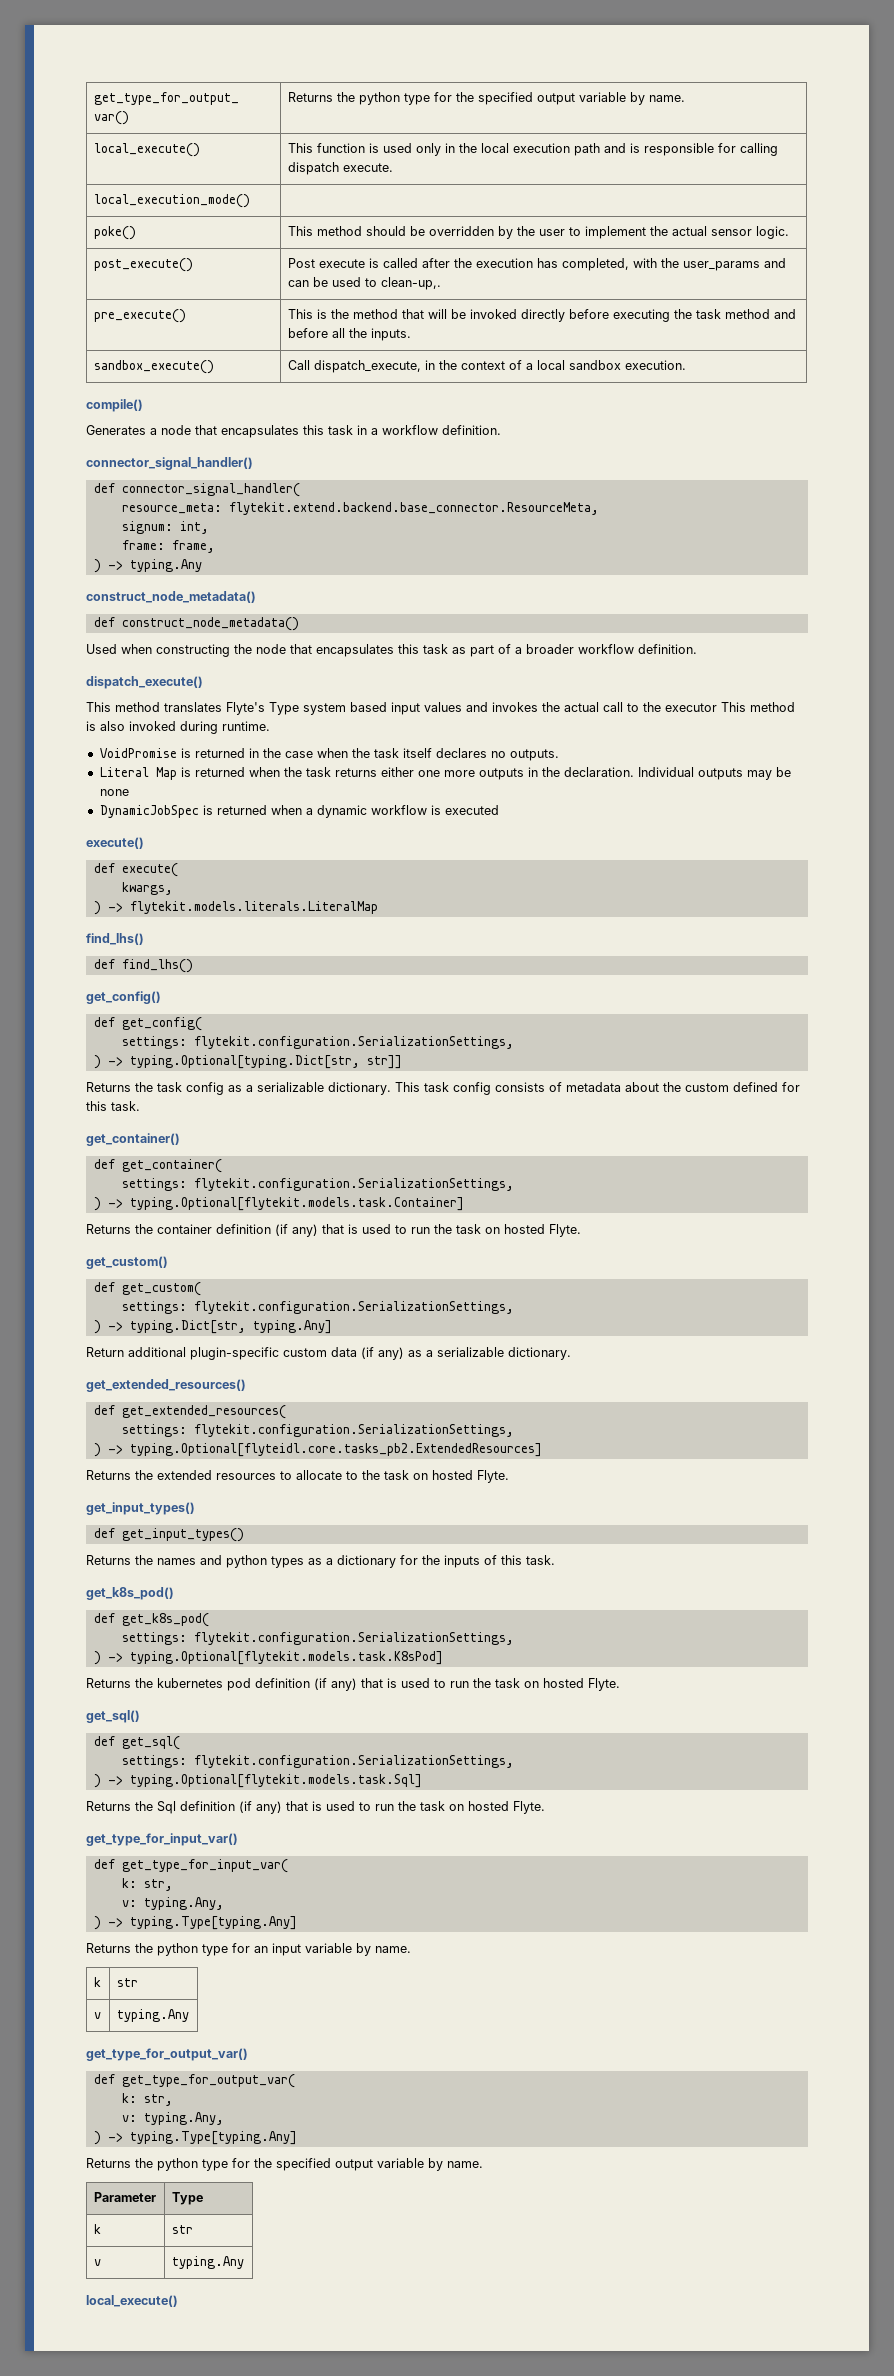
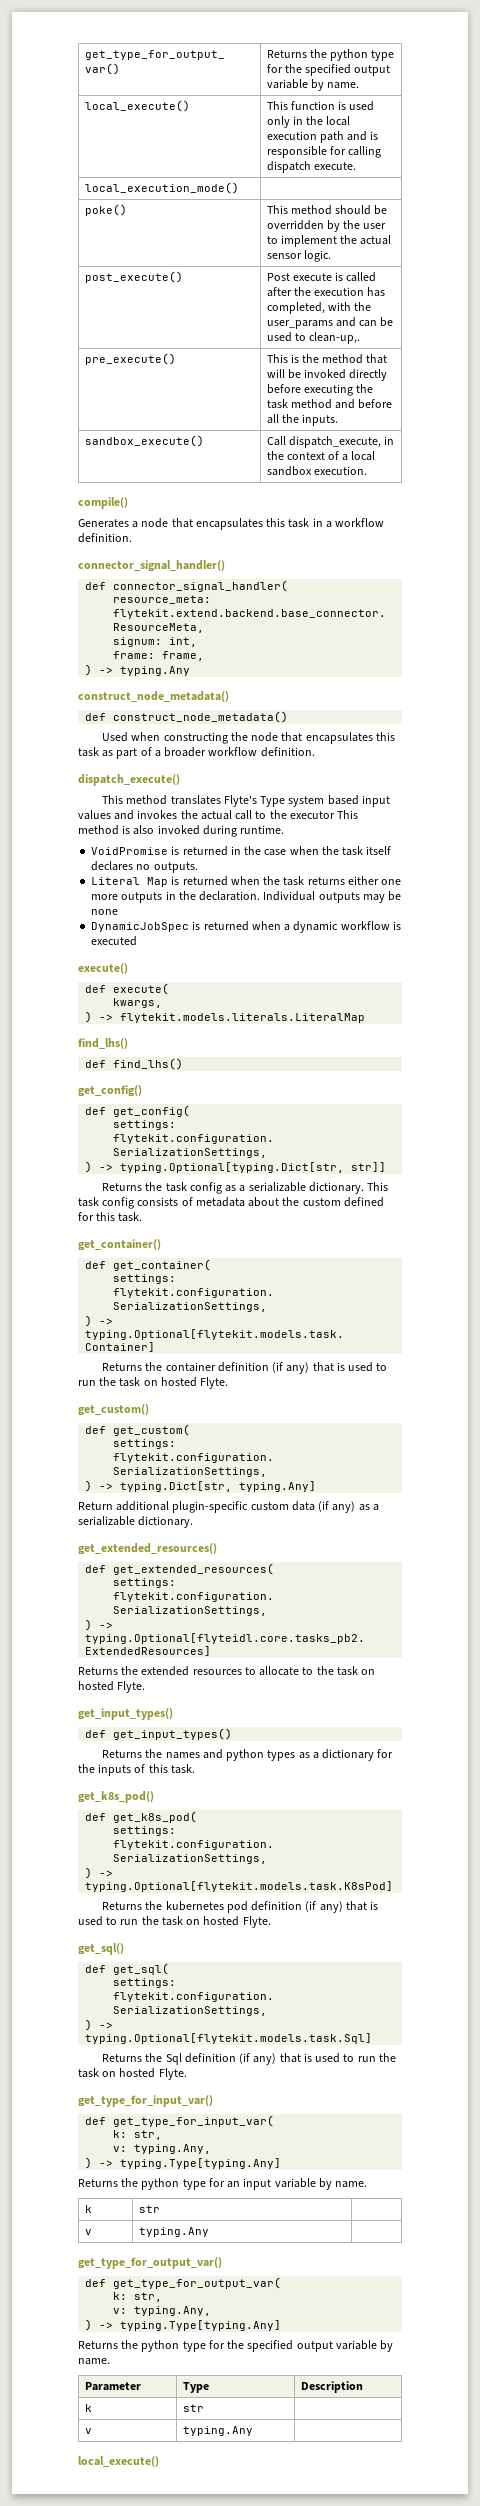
[93,2012,101,2019] [116,2009,189,2022] // v | typing.Any -> [84,2229,92,2235] [138,2227,209,2237] | // v | typing.Any |
[93,2224,101,2234] [171,2225,193,2234] [93,2259,101,2266] [171,2256,244,2269] // k | str // v | typing.Any -> [300,2381,363,2393] [84,2404,92,2412] [182,2404,204,2412] [84,2428,92,2434] [182,2426,253,2436] | Description // k | str | // v | typing.Any |

